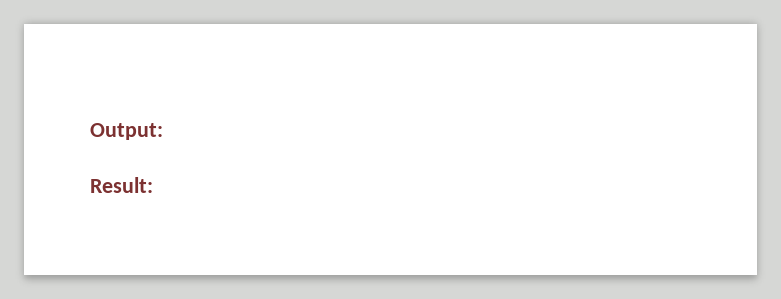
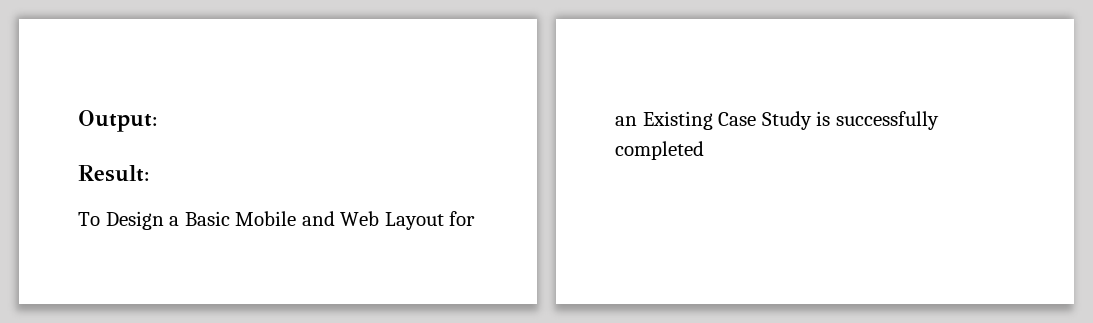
(153, 185) none -> [78,211,476,230] [615,111,939,130] [615,141,704,160] // To Design a Basic Mobile and Web Layout for an Existing Case Study is successfully completed

